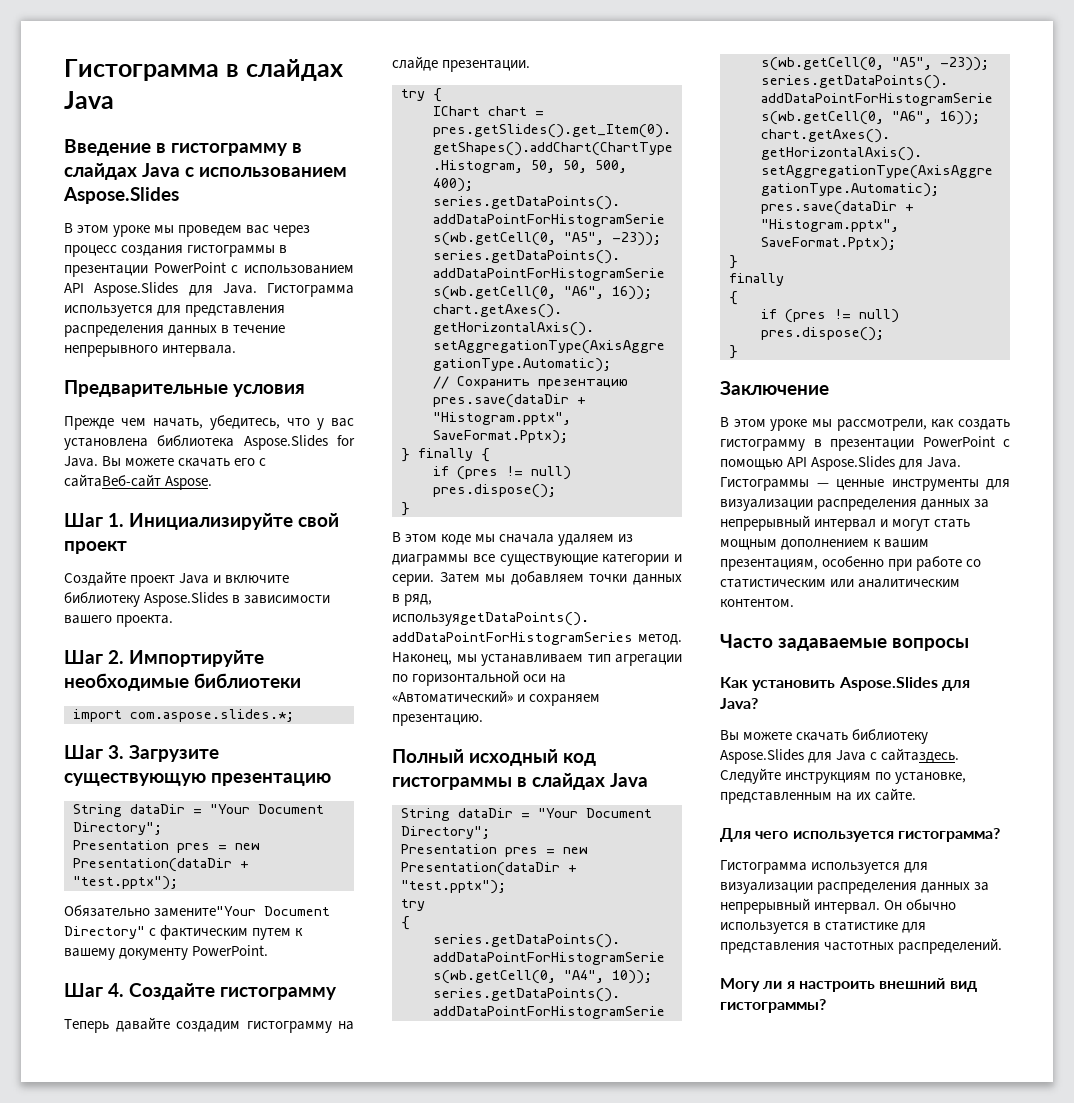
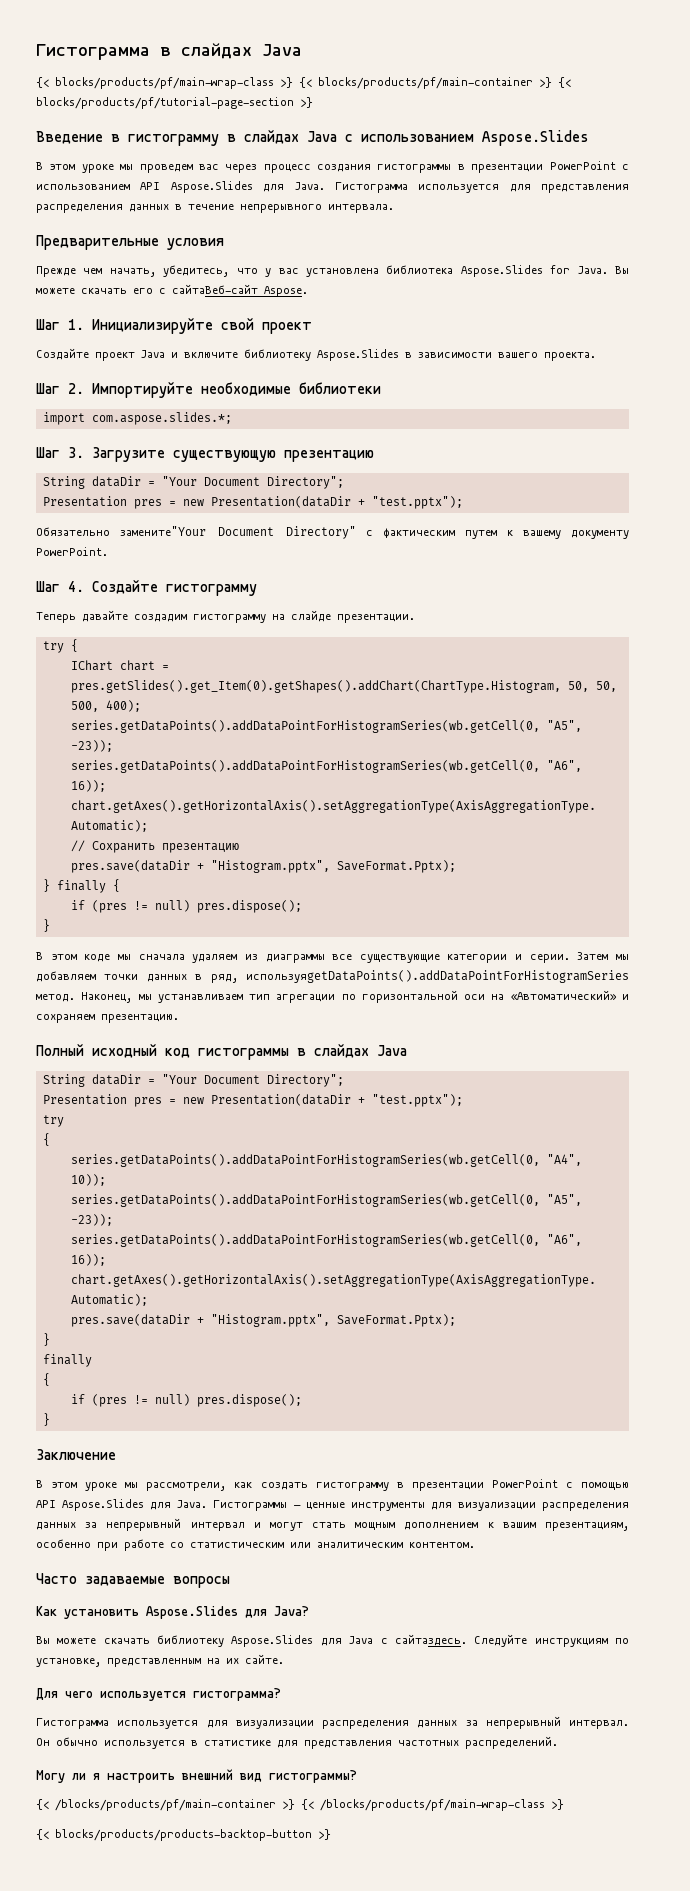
(114, 100) none -> [36,77,571,89] [36,97,313,109] // {< blocks/products/pf/main-wrap-class >} {< blocks/products/pf/main-container >} {< blocks/products/pf/tutorial-page-section >}
(826, 1006) none -> [36,1799,564,1811] [36,1829,331,1841] // {< /blocks/products/pf/main-container >} {< /blocks/products/pf/main-wrap-class >} // {< blocks/products/products-backtop-button >}

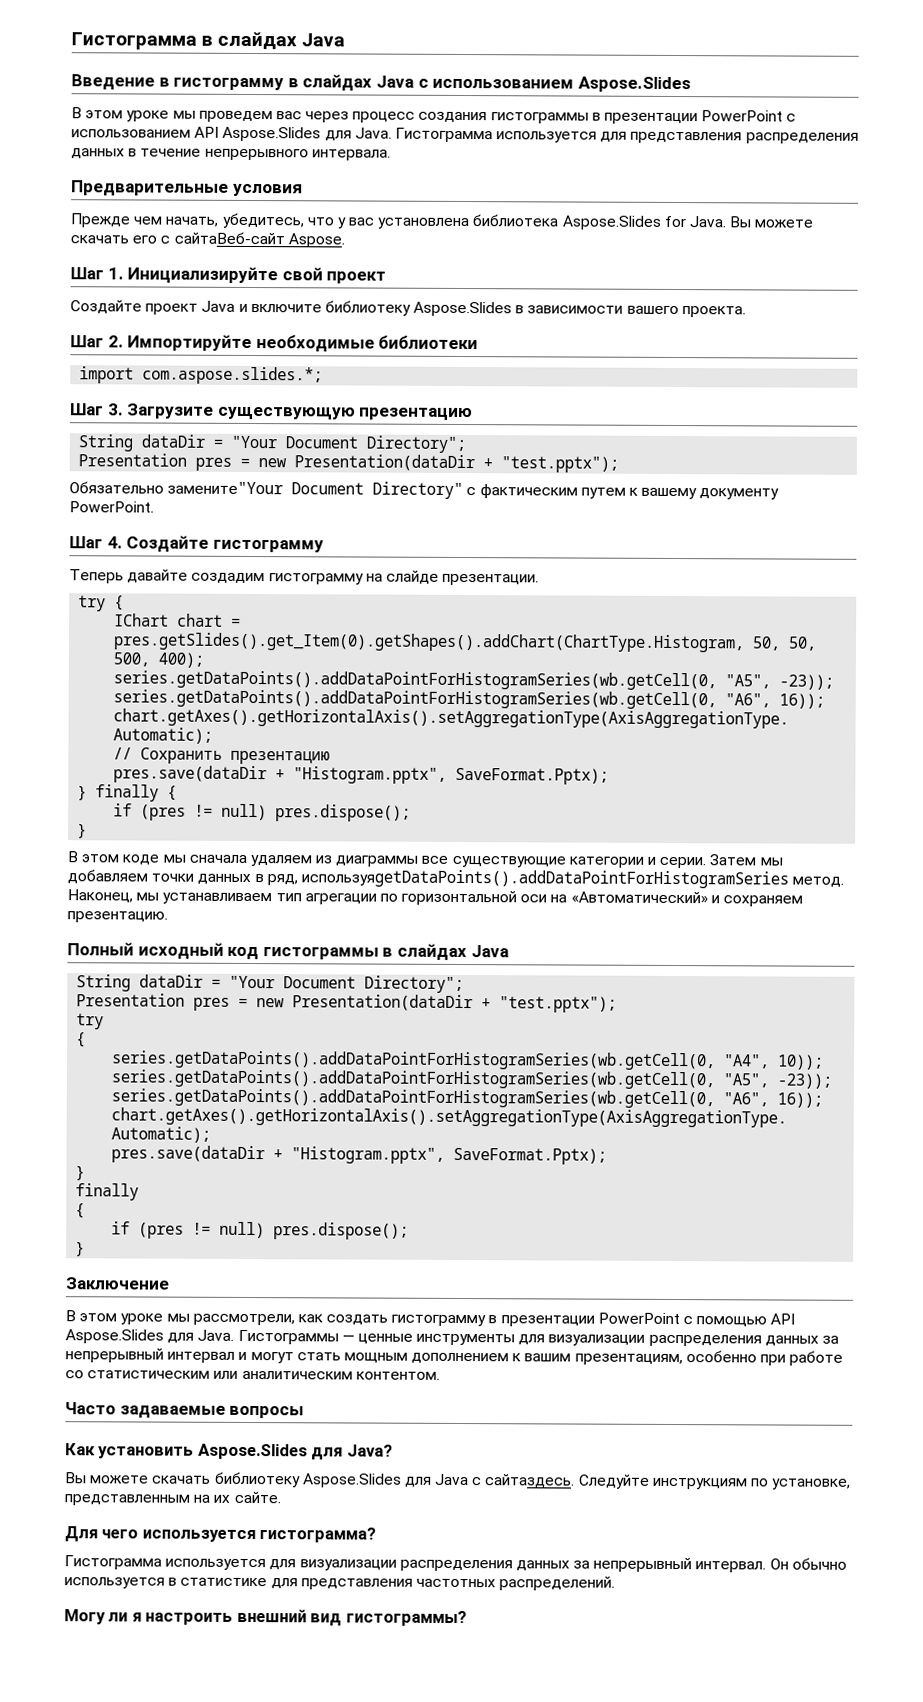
[36,77,571,89] [36,97,313,109] // {< blocks/products/pf/main-wrap-class >} {< blocks/products/pf/main-container >} {< blocks/products/pf/tutorial-page-section >} -> (346, 40) none
[36,1799,564,1811] [36,1829,331,1841] // {< /blocks/products/pf/main-container >} {< /blocks/products/pf/main-wrap-class >} // {< blocks/products/products-backtop-button >} -> (467, 1618) none

